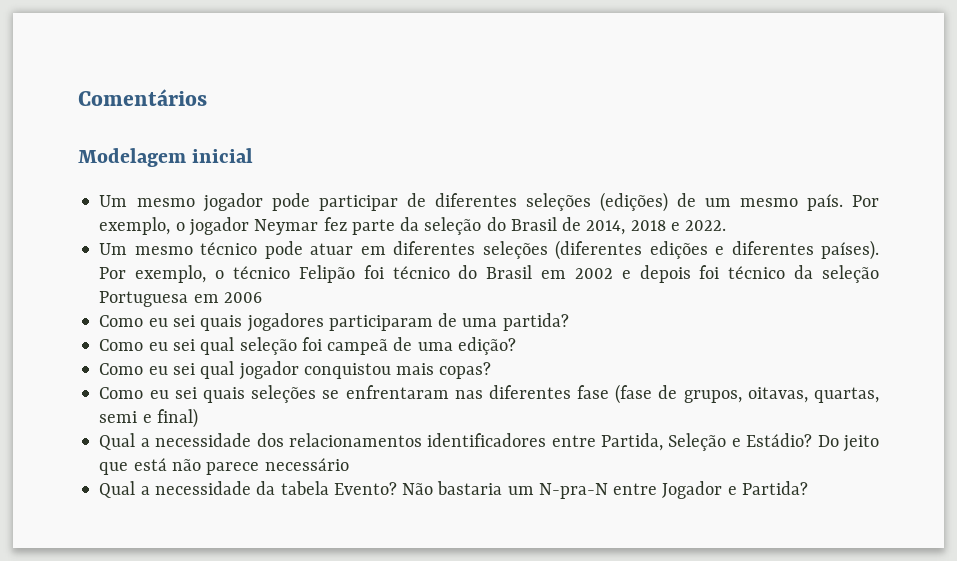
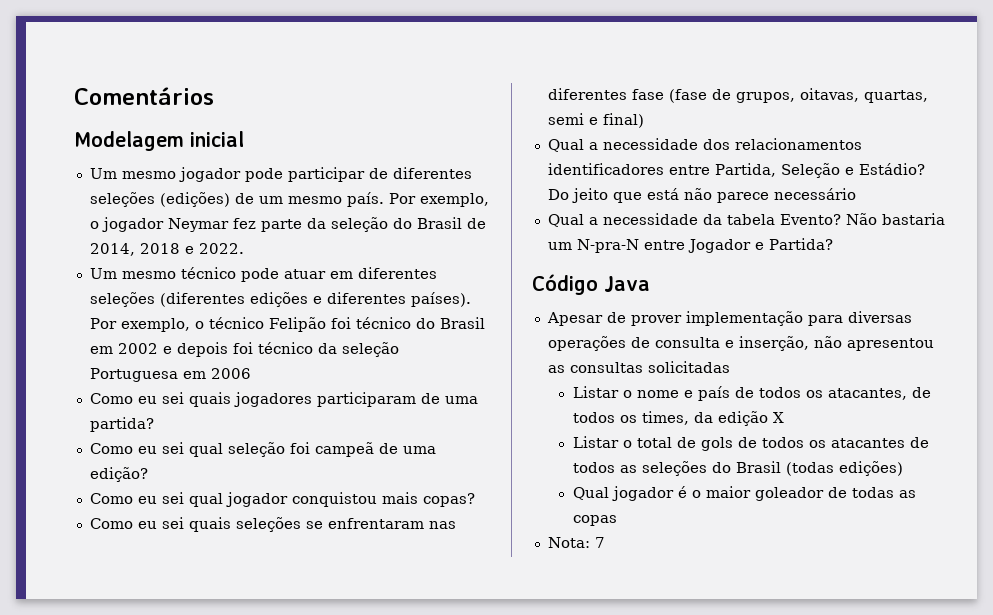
(808, 488) none -> [532,274,650,295] [546,311,912,326] [547,336,934,351] [547,361,730,373] [572,386,931,401] [572,411,784,426] [572,436,929,451] [572,461,903,476] [572,486,916,501] [572,515,617,526] [547,537,605,548] // Código Java // Apesar de prover implementação para diversas operações de consulta e inserção, não apresentou as consultas solicitadas // Listar o nome e país de todos os atacantes, de todos os times, da edição X // Listar o total de gols de todos os atacantes de todos as seleções do Brasil (todas edições) // Qual jogador é o maior goleador de todas as copas // Nota: 7

